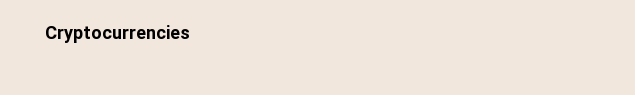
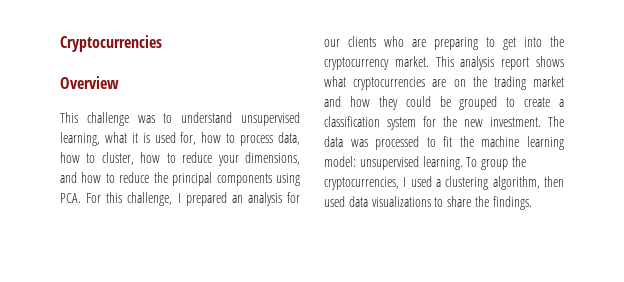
(190, 34) none -> [60,76,119,89] [60,112,300,126] [60,132,300,146] [60,152,300,166] [60,172,300,186] [60,192,300,206] [324,36,564,50] [324,56,564,70] [324,76,564,90] [324,96,564,110] [324,116,564,130] [324,136,564,150] [324,156,526,170] [324,176,564,190] [324,196,532,210] // Overview // This challenge was to understand unsupervised learning, what it is used for, how to process data, how to cluster, how to reduce your dimensions, and how to reduce the principal components using PCA. For this challenge, I prepared an analysis for our clients who are preparing to get into the cryptocurrency market. This analysis report shows what cryptocurrencies are on the trading market and how they could be grouped to create a classification system for the new investment. The data was processed to fit the machine learning model: unsupervised learning. To group the cryptocurrencies, I used a clustering algorithm, then used data visualizations to share the findings.

